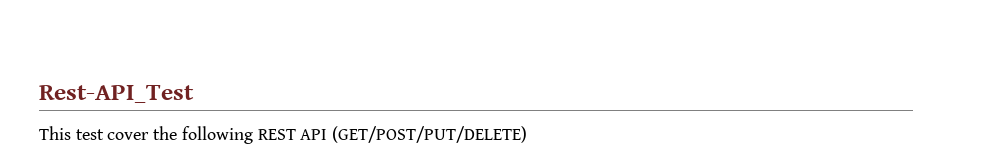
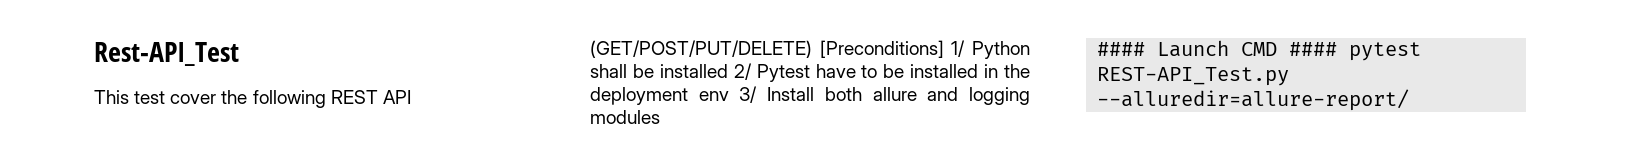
(528, 134) none -> [819,40,1030,59] [590,63,1030,82] [590,86,1030,105] [590,110,660,124] [1097,40,1422,61] [1097,67,1290,86] [1097,89,1410,111] [Preconditions] 1/ Python shall be installed 2/ Pytest have to be installed in the deployment env 3/ Install both allure and logging modules // #### Launch CMD #### pytest REST-API_Test.py --alluredir=allure-report/

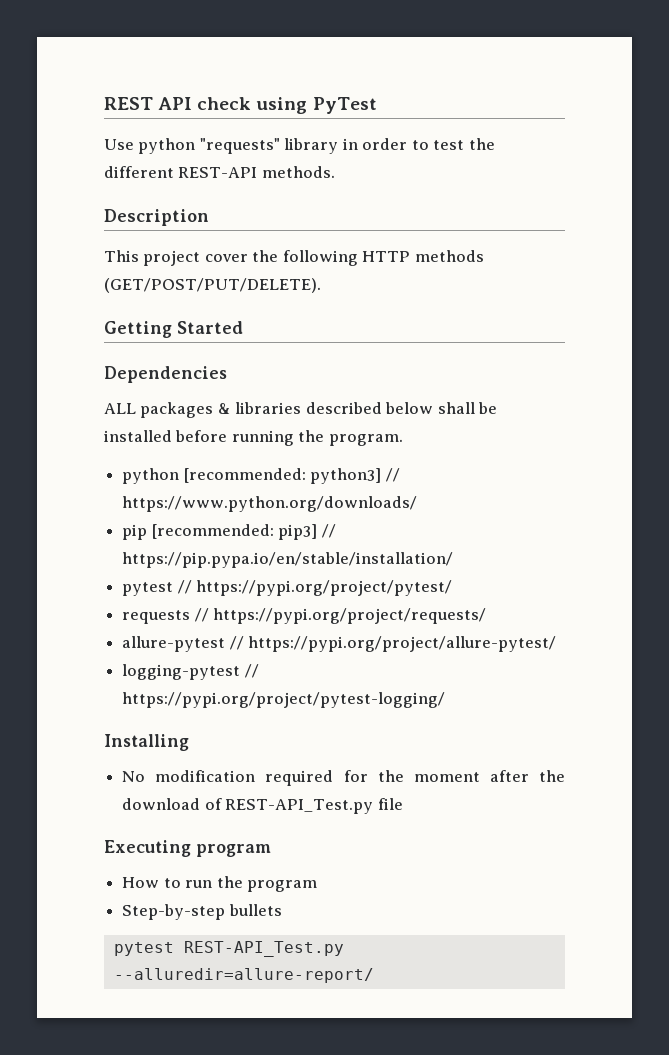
[94,42,239,66] Rest-API_Test -> [104,97,377,114] [104,138,495,154] [104,166,335,178] [104,209,209,226] REST API check using PyTest // Use python "requests" library in order to test the different REST-API methods. // Description
[134,91,166,104] test -> [143,250,201,266] project
[330,90,411,104] [590,40,1030,59] [590,63,1030,82] [590,86,1030,105] [590,110,660,124] [1097,40,1338,57] REST API (GET/POST/PUT/DELETE) [Preconditions] 1/ Python shall be installed 2/ Pytest have to be installed in the deployment env 3/ Install both allure and logging modules // #### Launch CMD #### -> [362,250,484,262] [104,278,321,293] [104,321,243,338] [104,366,227,383] [104,402,498,418] [104,430,403,446] [122,468,400,484] [122,496,418,512] [122,524,336,540] [122,552,454,568] [122,580,453,596] [122,608,487,624] [122,636,557,652] [122,664,259,680] [122,692,446,708] [104,734,189,751] [122,770,565,786] [122,798,403,814] [104,840,271,857] [122,876,317,892] [122,904,282,920] HTTP methods (GET/POST/PUT/DELETE). // Getting Started // Dependencies // ALL packages & libraries described below shall be installed before running the program. // python [recommended: python3] // https://www.python.org/downloads/ // pip [recommended: pip3] // https://pip.pypa.io/en/stable/installation/ // pytest // https://pypi.org/project/pytest/ // requests // https://pypi.org/project/requests/ // allure-pytest // https://pypi.org/project/allure-pytest/ // logging-pytest // https://pypi.org/project/pytest-logging/ // Installing // No modification required for the moment after the download of REST-API_Test.py file // Executing program // How to run the program // Step-by-step bullets //

